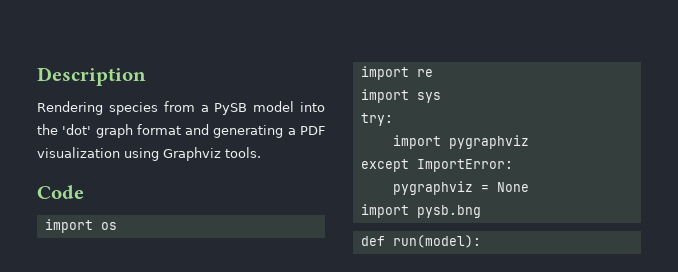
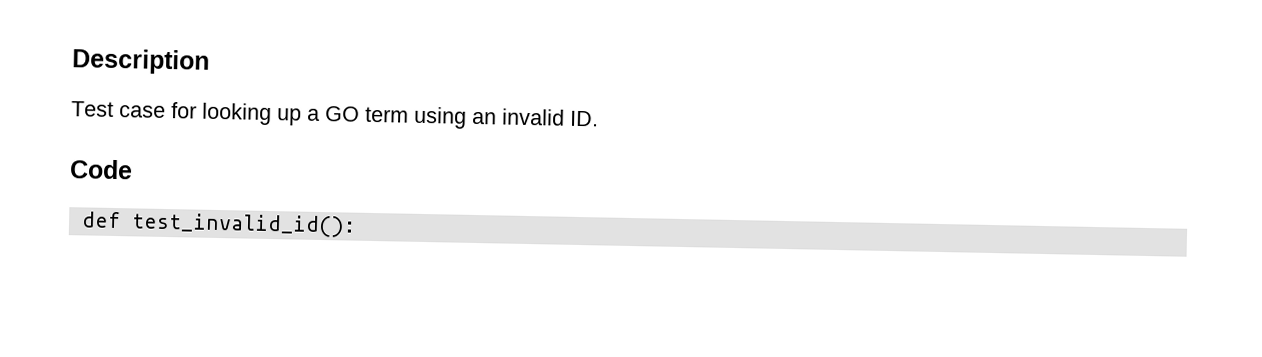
[37,101,325,115] [37,124,325,138] [37,147,261,161] [37,185,84,199] [44,219,117,233] [360,66,433,80] [360,89,441,103] [360,113,393,126] [392,135,529,149] [360,159,513,172] [392,181,529,195] [360,204,481,218] Rendering species from a PySB model into the 'dot' graph format and generating a PDF visualization using Graphviz tools. // Code // import os // import re // import sys // try: // import pygraphviz // except ImportError: // pygraphviz = None // import pysb.bng -> [71,101,599,129] [69,159,133,180] Test case for looking up a GO term using an invalid ID. // Code
[392,235,481,248] run(model): -> [130,212,356,238] test_invalid_id():

